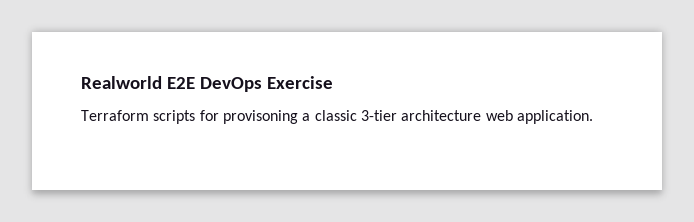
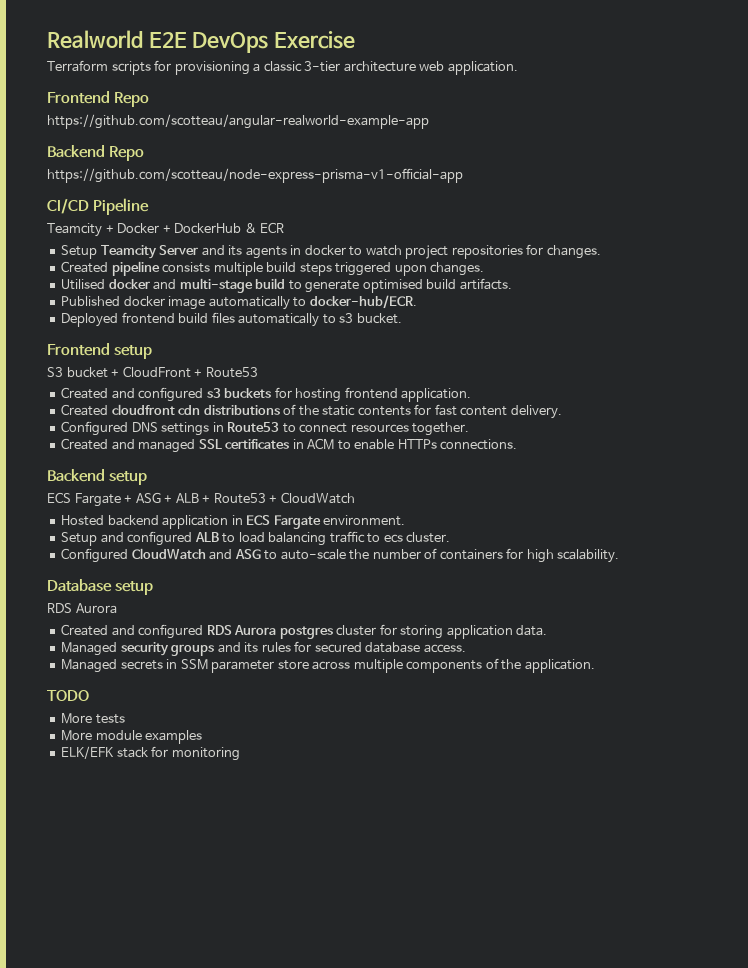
[222,110,298,124] provisoning -> [174,61,250,75] provisioning
(593, 117) none -> [47,91,150,107] [47,114,429,129] [47,145,145,161] [47,168,463,183] [47,198,150,215] [47,222,285,237] [61,244,601,259] [61,261,485,276] [61,278,512,293] [61,295,417,310] [61,312,402,327] [47,343,153,359] [47,366,258,378] [61,387,472,402] [61,404,562,419] [61,421,470,436] [61,438,518,453] [47,469,148,485] [47,492,355,507] [61,515,406,529] [61,531,451,546] [61,548,620,563] [47,579,154,595] [47,603,117,614] [61,624,548,639] [61,641,466,656] [61,658,595,673] [47,690,89,701] [61,713,125,724] [61,730,203,744] [61,746,240,761] // Frontend Repo // https://github.com/scotteau/angular-realworld-example-app // Backend Repo // https://github.com/scotteau/node-express-prisma-v1-official-app // CI/CD Pipeline // Teamcity + Docker + DockerHub & ECR // Setup Teamcity Server and its agents in docker to watch project repositories for changes. // Created pipeline consists multiple build steps triggered upon changes. // Utilised docker and multi-stage build to generate optimised build artifacts. // Published docker image automatically to docker-hub/ECR. // Deployed frontend build files automatically to s3 bucket. // Frontend setup // S3 bucket + CloudFront + Route53 // Created and configured s3 buckets for hosting frontend application. // Created cloudfront cdn distributions of the static contents for fast content delivery. // Configured DNS settings in Route53 to connect resources together. // Created and managed SSL certificates in ACM to enable HTTPs connections. // Backend setup // ECS Fargate + ASG + ALB + Route53 + CloudWatch // Hosted backend application in ECS Fargate environment. // Setup and configured ALB to load balancing traffic to ecs cluster. // Configured CloudWatch and ASG to auto-scale the number of containers for high scalability. // Database setup // RDS Aurora // Created and configured RDS Aurora postgres cluster for storing application data. // Managed security groups and its rules for secured database access. // Managed secrets in SSM parameter store across multiple components of the application. // TODO // More tests // More module examples // ELK/EFK stack for monitoring

